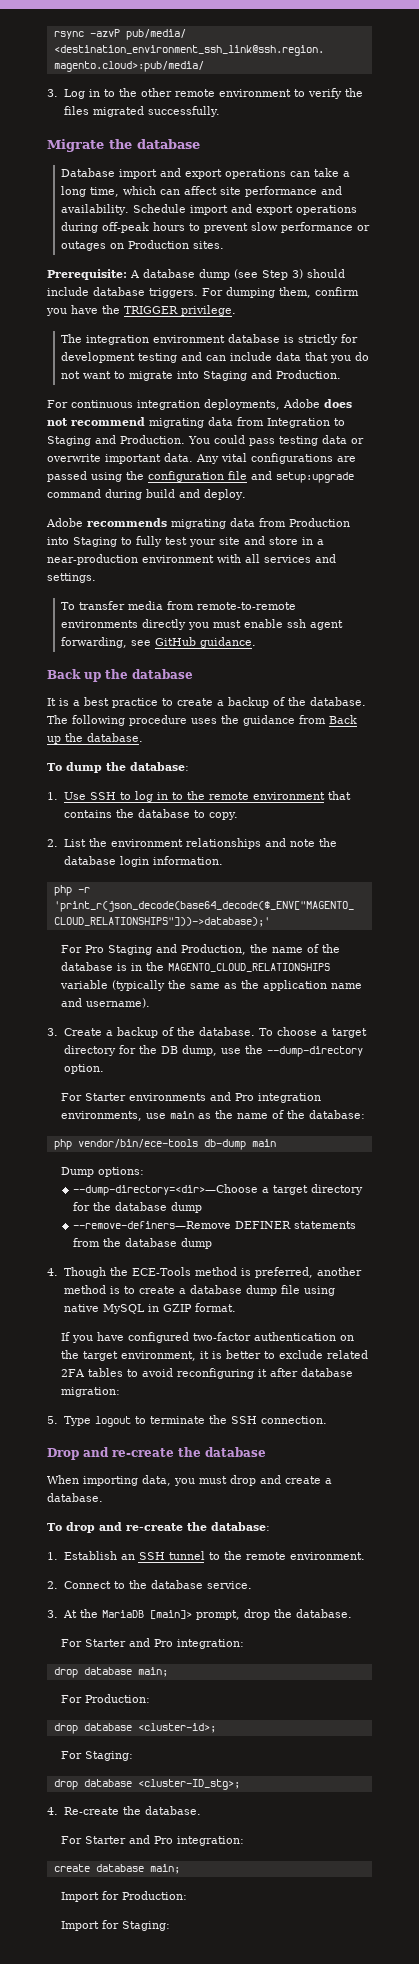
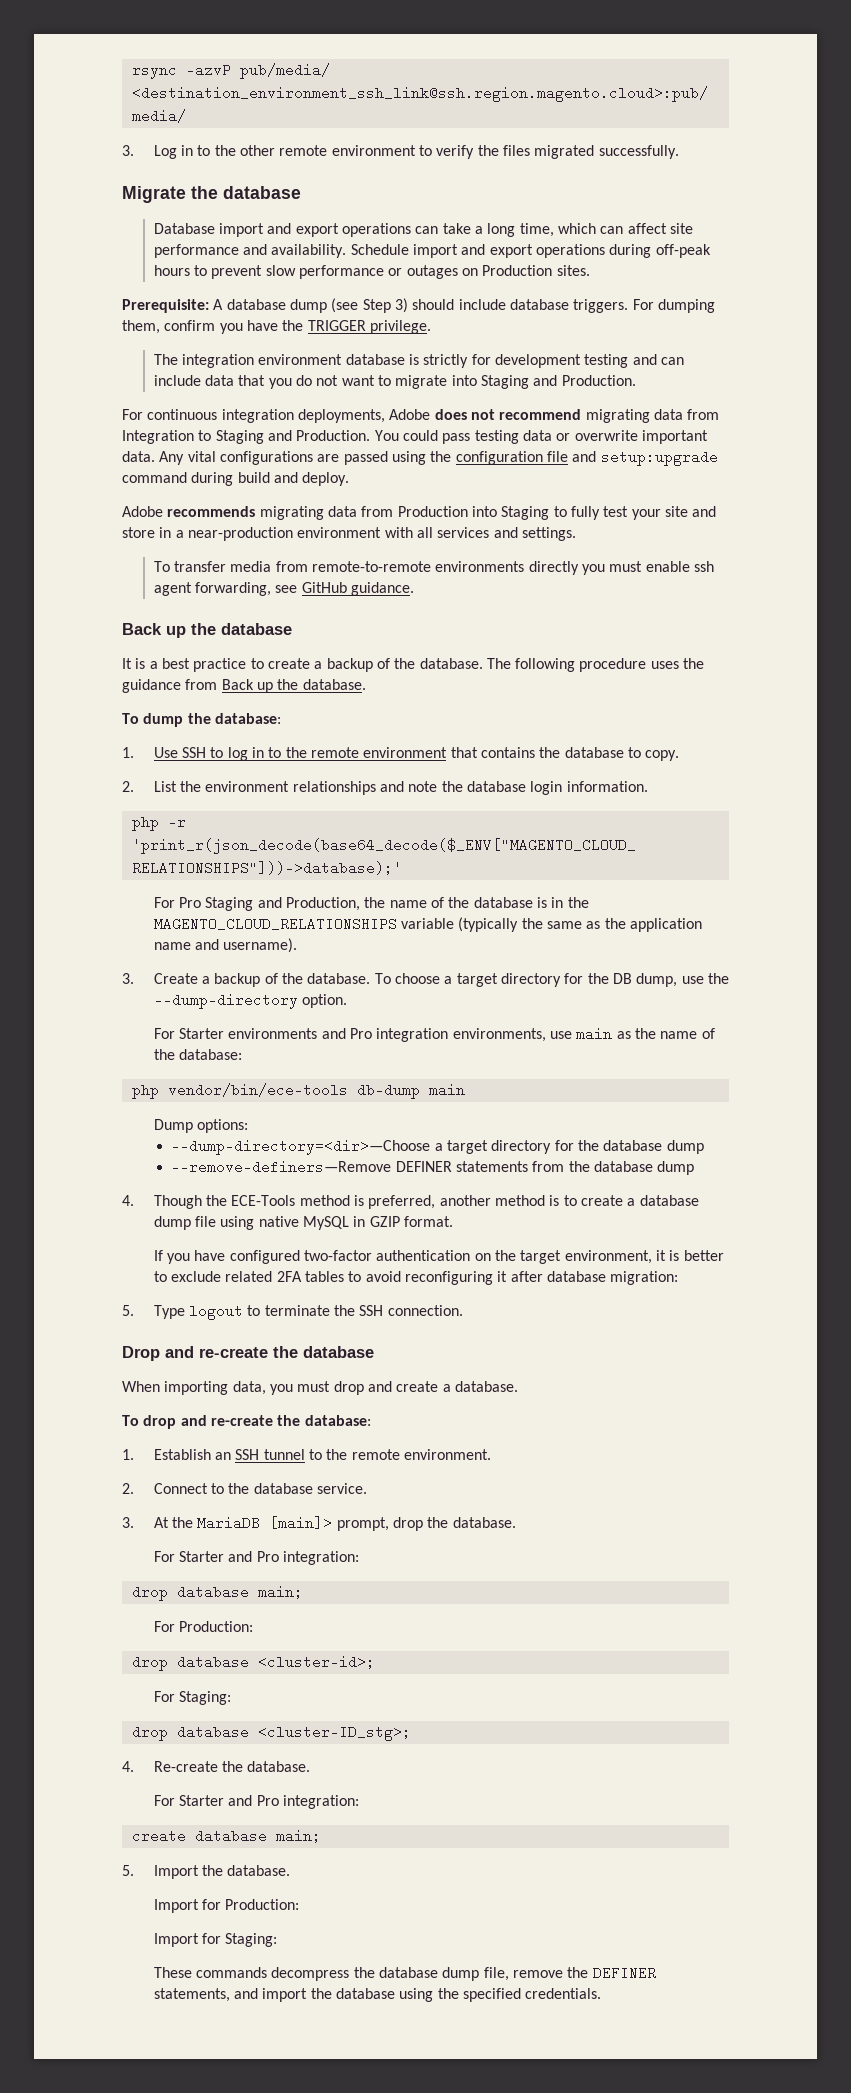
(180, 1869) none -> [122,1865,291,1879] // 5. Import the database.
(170, 1926) none -> [153,1966,656,1981] [153,1988,602,2002] // These commands decompress the database dump file, remove the DEFINER statements, and import the database using the specified credentials.

